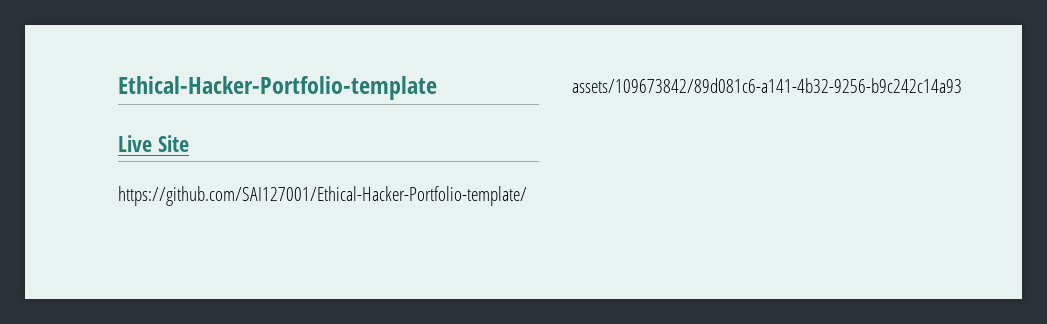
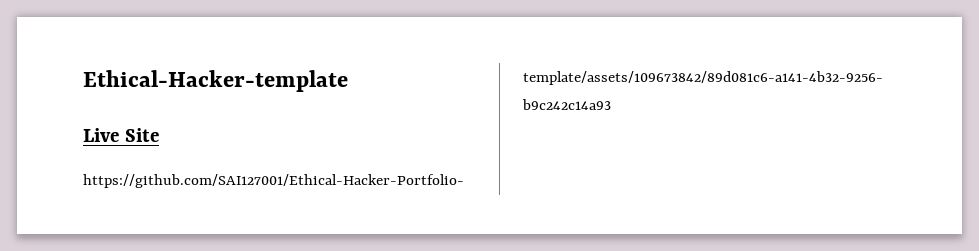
[118,76,437,100] Ethical-Hacker-Portfolio-template -> [83,70,348,92] Ethical-Hacker-template

